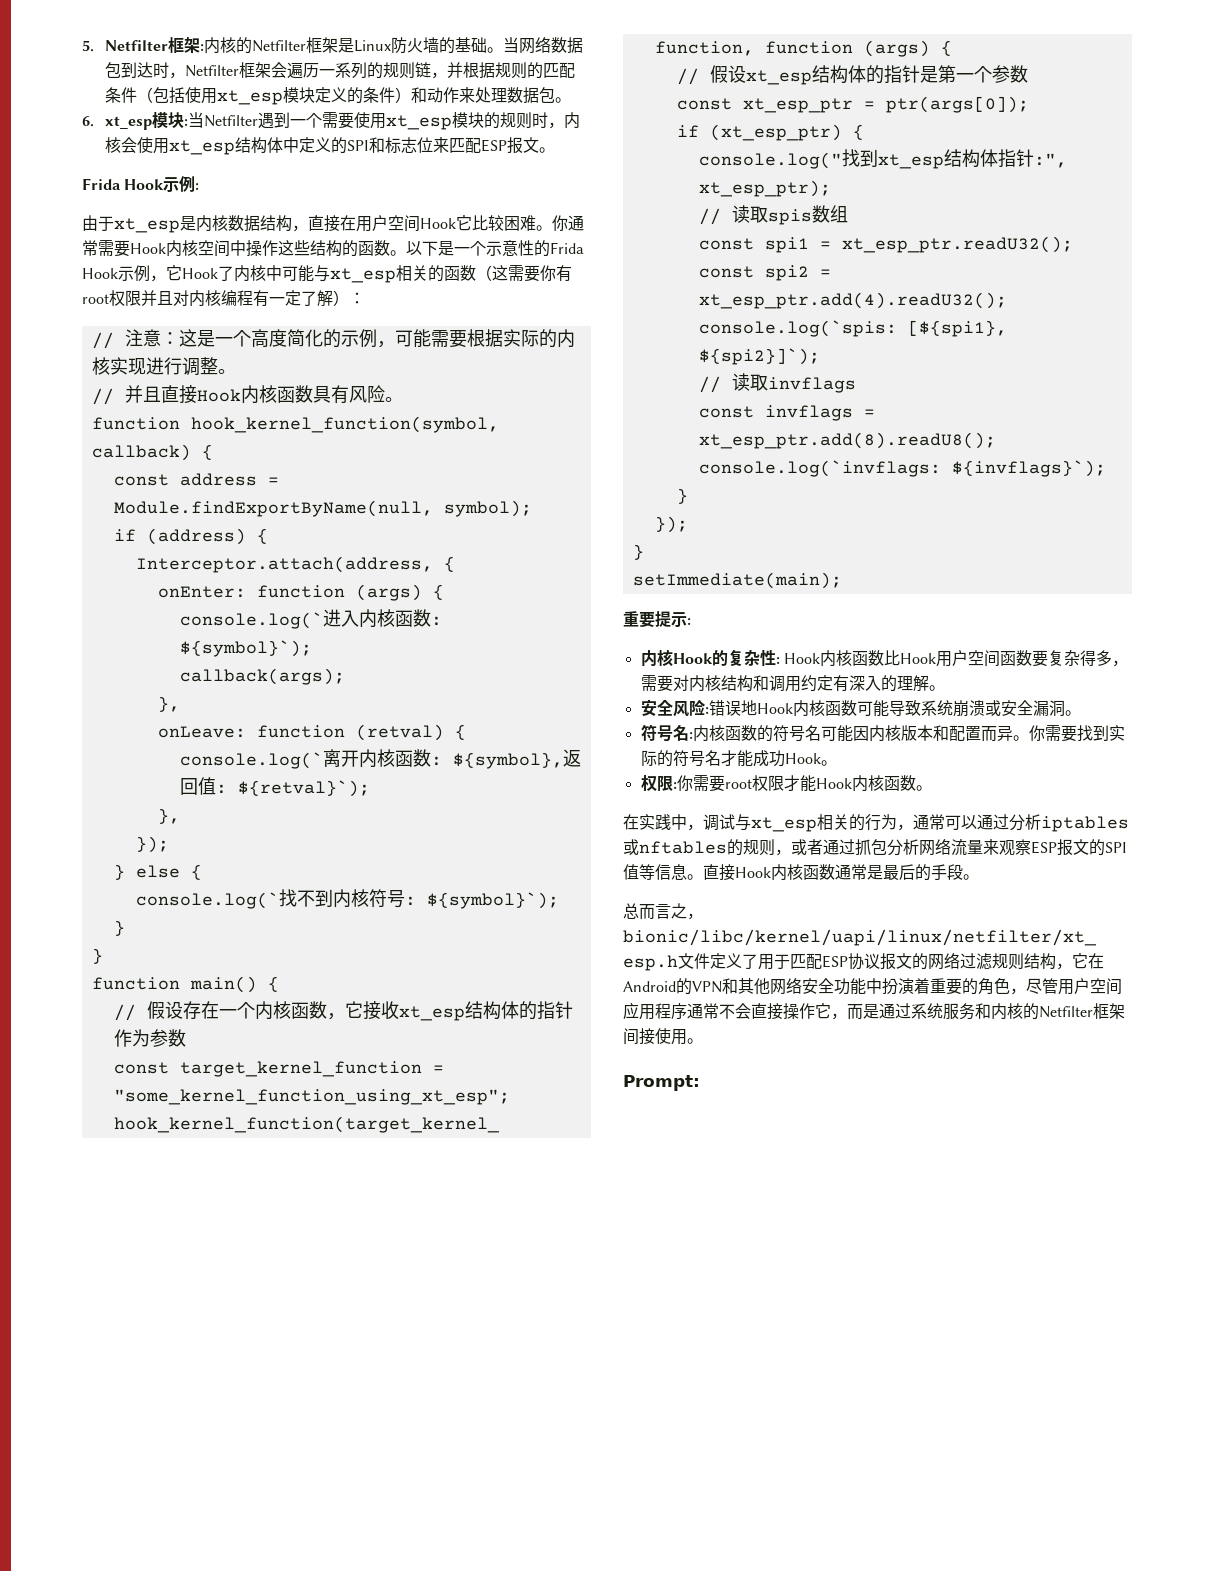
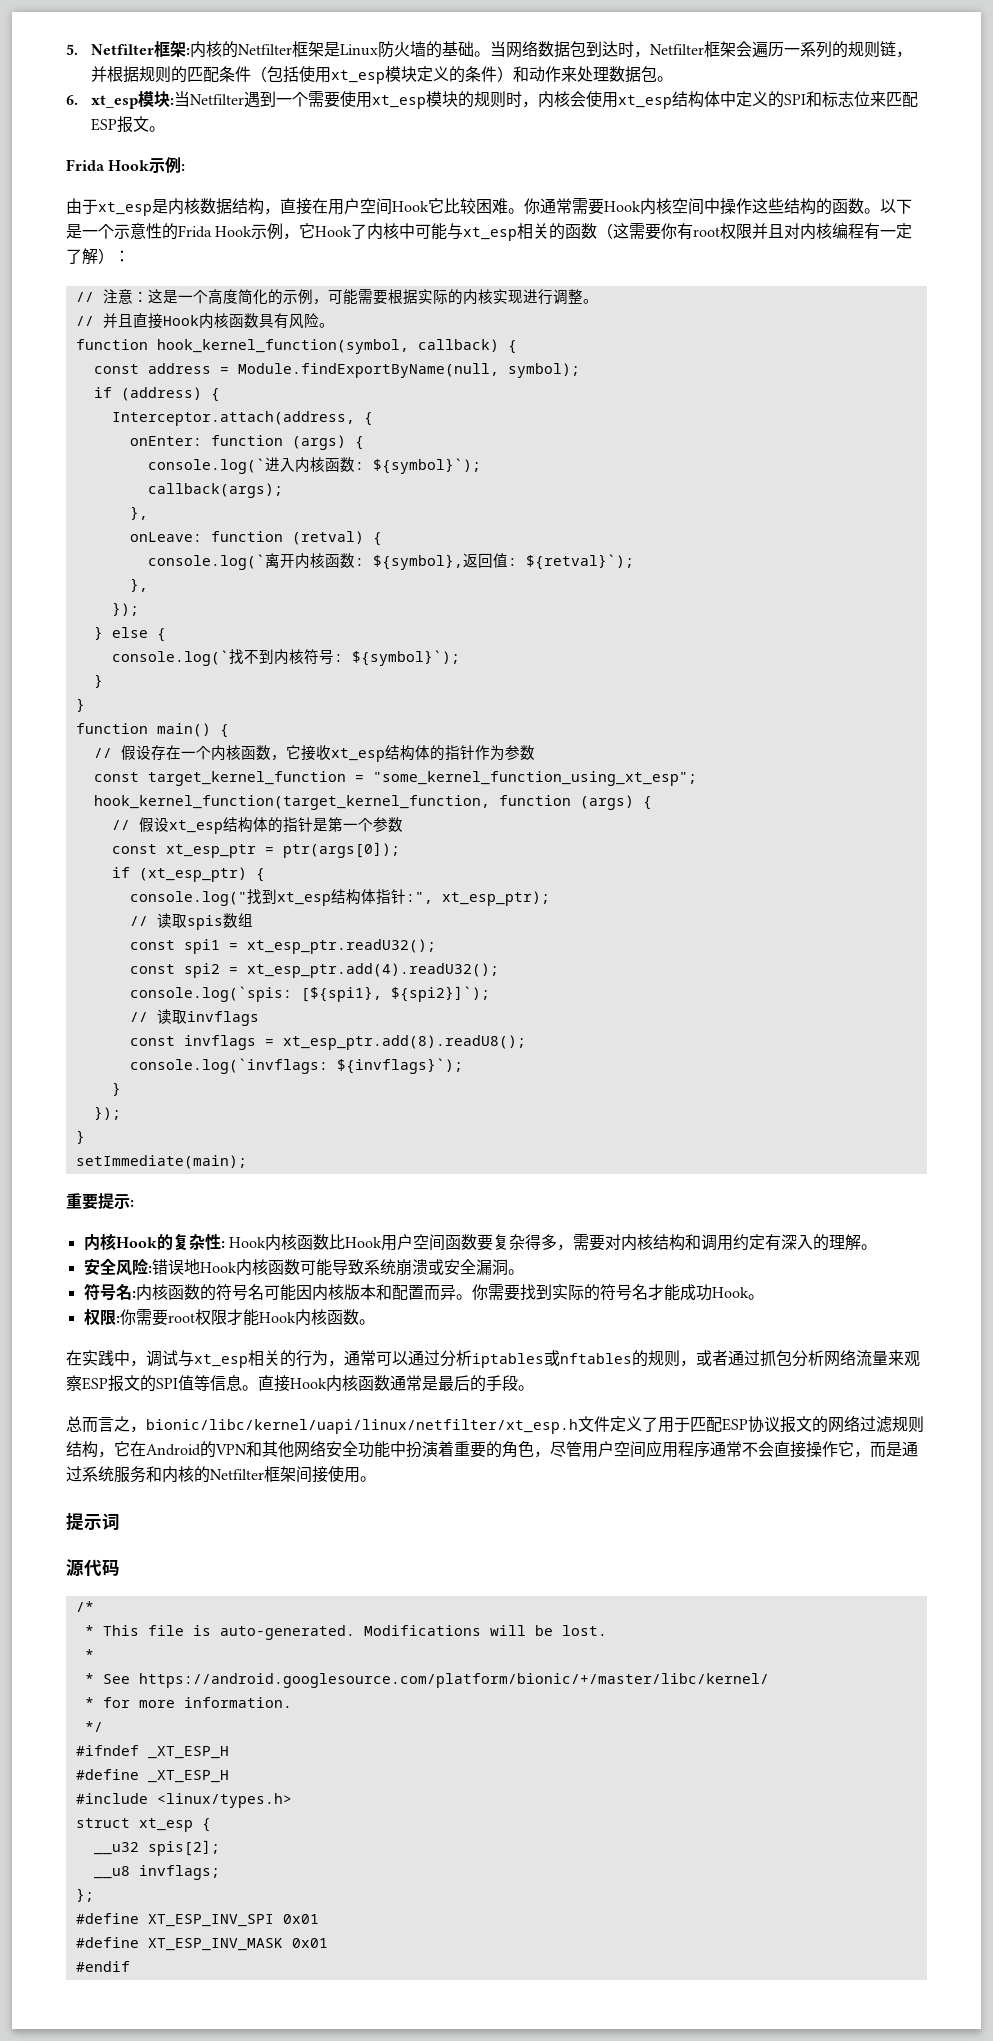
[623,1075,700,1091] Prompt: -> [66,1513,120,1530] [66,1559,120,1577] [75,1601,94,1612] [84,1625,607,1640] [84,1649,94,1660] [84,1673,769,1688] [84,1697,292,1708] [84,1721,103,1732] [75,1745,229,1759] [75,1769,229,1783] [75,1793,292,1808] [75,1818,211,1832] [93,1840,220,1856] [93,1865,220,1880] [75,1888,94,1902] [75,1913,319,1927] [75,1937,328,1951] [75,1961,130,1972] 提示词 // 源代码 // /* // * This file is auto-generated. Modifications will be lost. // * // * See https://android.googlesource.com/platform/bionic/+/master/libc/kernel/ // * for more information. // */ // #ifndef _XT_ESP_H // #define _XT_ESP_H // #include <linux/types.h> // struct xt_esp { // __u32 spis[2]; // __u8 invflags; // }; // #define XT_ESP_INV_SPI 0x01 // #define XT_ESP_INV_MASK 0x01 // #endif

